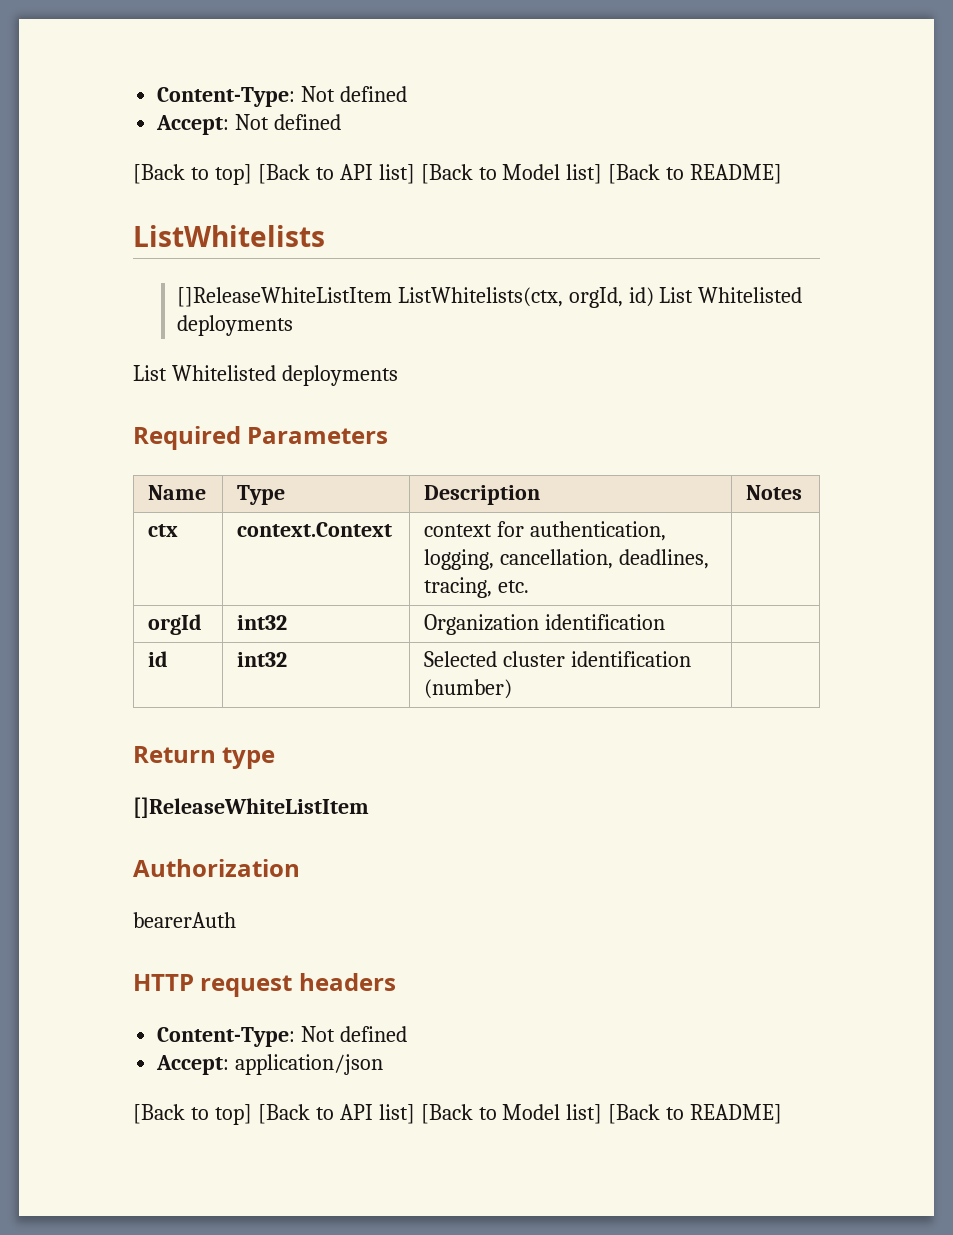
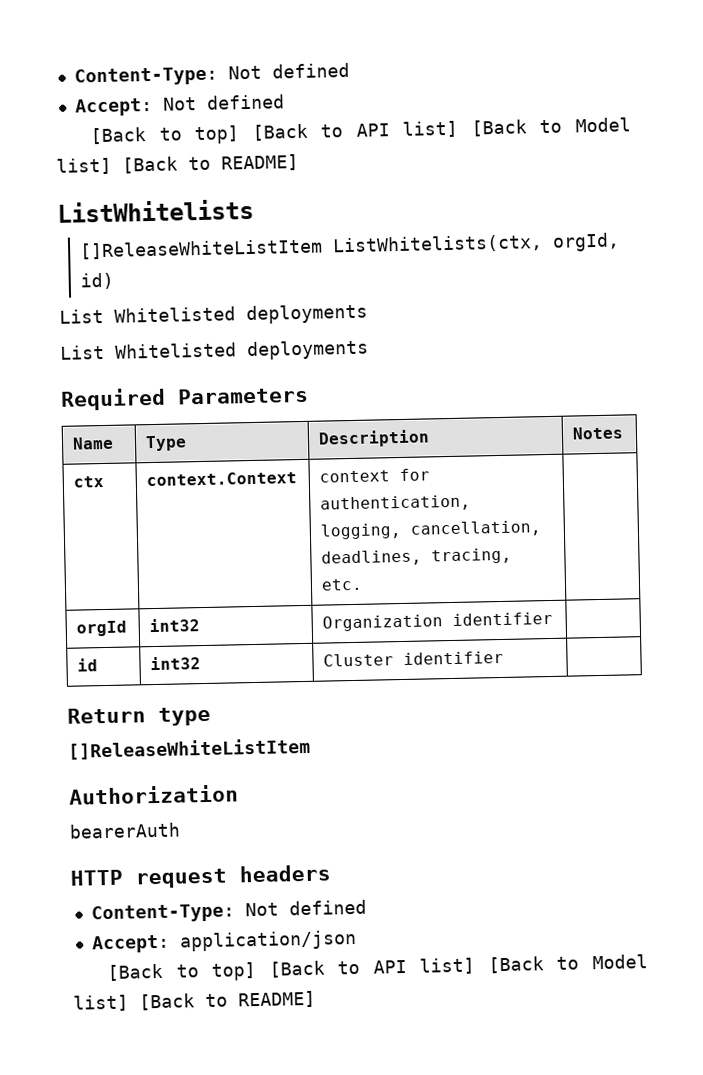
(654, 297) none -> (115, 281) //
[545,614,666,630] identification -> [452,611,554,626] identifier
[424,651,692,667] [424,679,513,699] Selected cluster identification (number) -> [323,650,505,667] Cluster identifier

